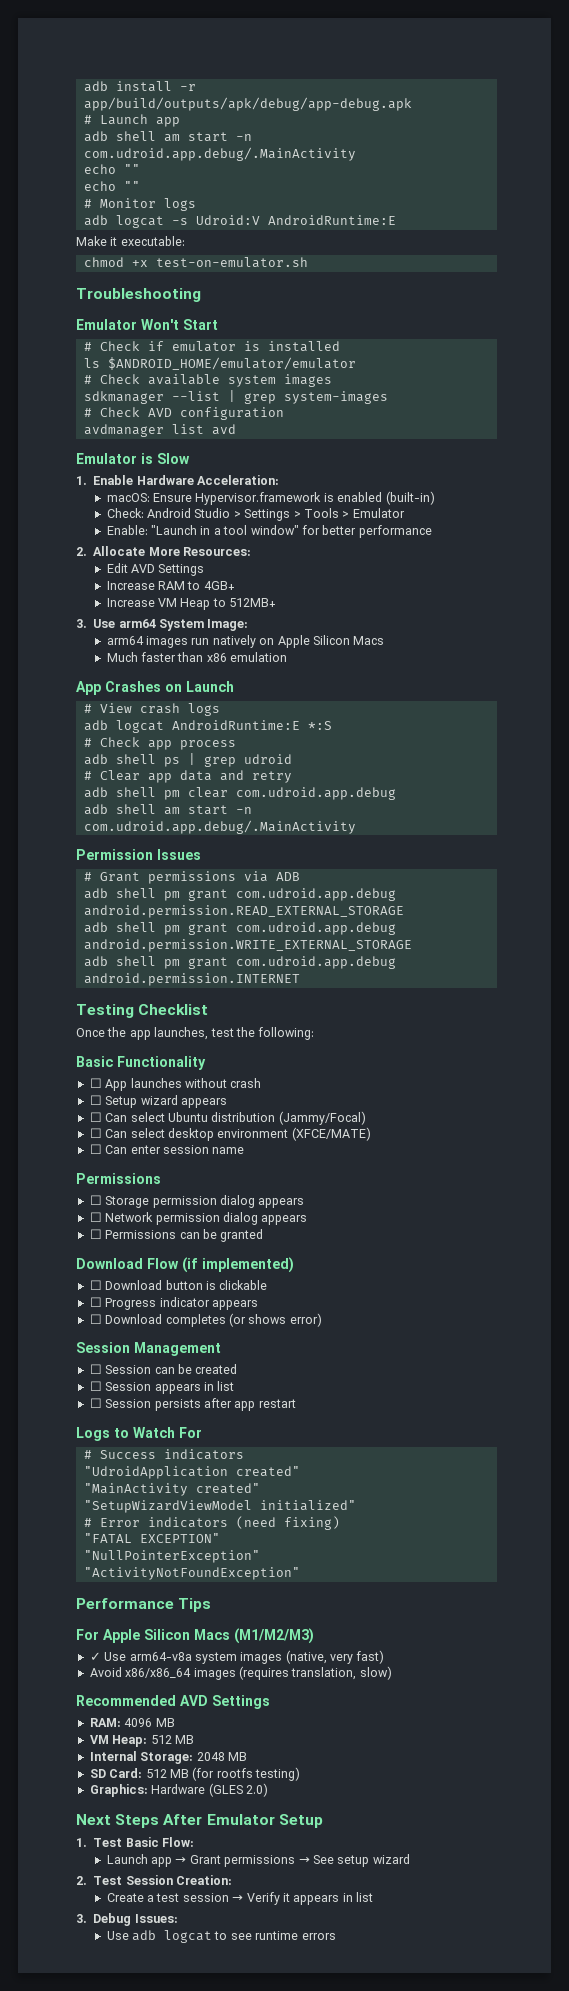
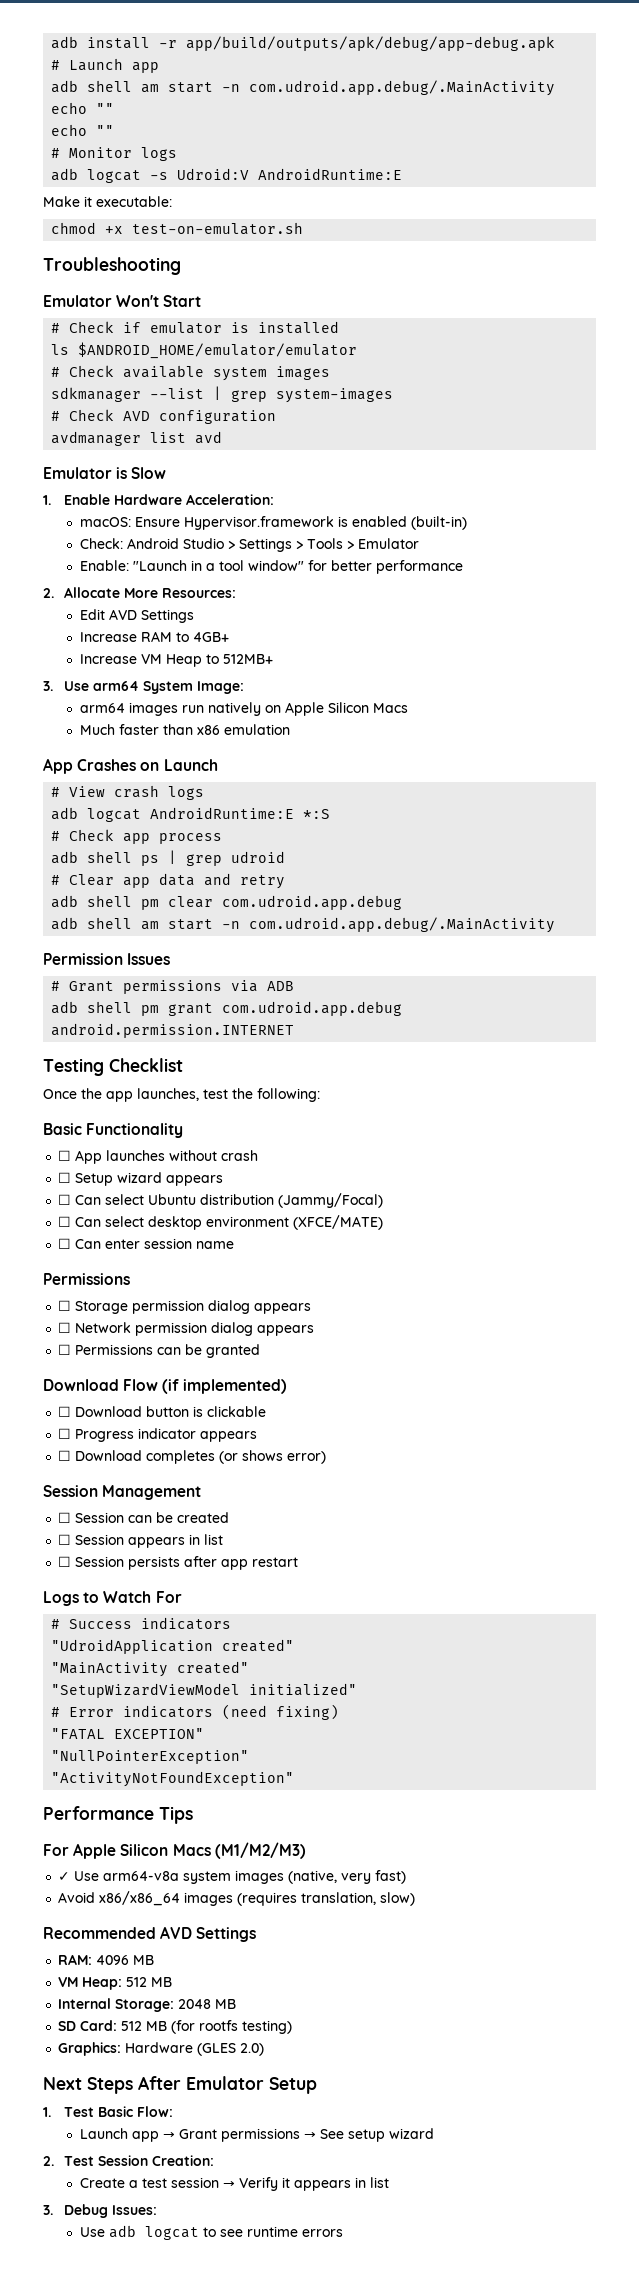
[83,888,396,901] [83,905,404,918] [83,922,396,935] [83,939,412,952] // adb shell pm grant com.udroid.app.debug android.permission.READ_EXTERNAL_STORAGE // adb shell pm grant com.udroid.app.debug android.permission.WRITE_EXTERNAL_STORAGE -> (295, 986) none

